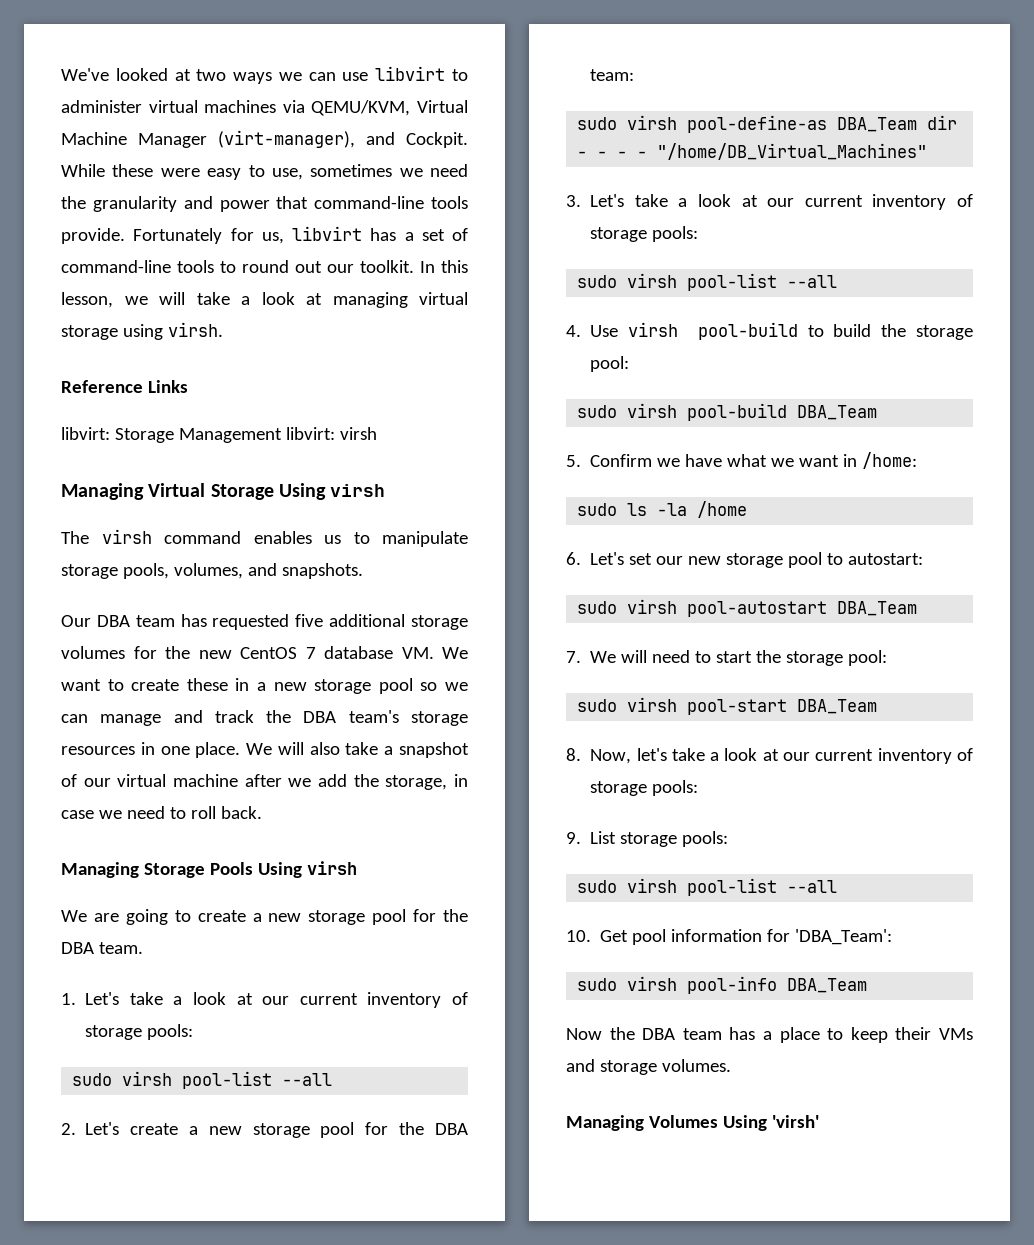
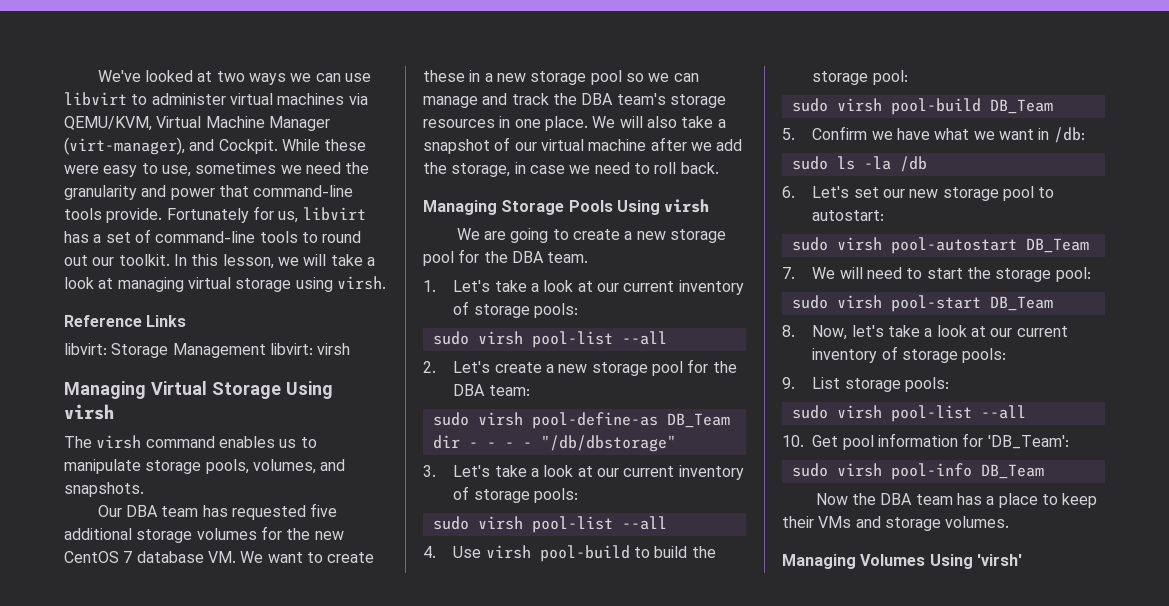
[837,117,918,132] DBA_Team -> [666,413,730,428] DB_Team
[657,143,928,160] "/home/DB_Virtual_Machines" -> [540,435,676,452] "/db/dbstorage"
[797,405,878,420] DBA_Team -> [989,99,1053,114] DB_Team
[862,452,918,469] /home: -> [1053,127,1085,143] /db:
[697,501,748,518] /home -> [899,156,927,172] /db
[837,601,918,616] DBA_Team -> [1025,238,1089,253] DB_Team
[797,699,878,714] DBA_Team -> [989,296,1053,311] DB_Team
[795,929,893,945] 'DBA_Team': -> [987,435,1069,449] 'DB_Team':
[787,978,868,993] DBA_Team -> [980,464,1044,479] DB_Team

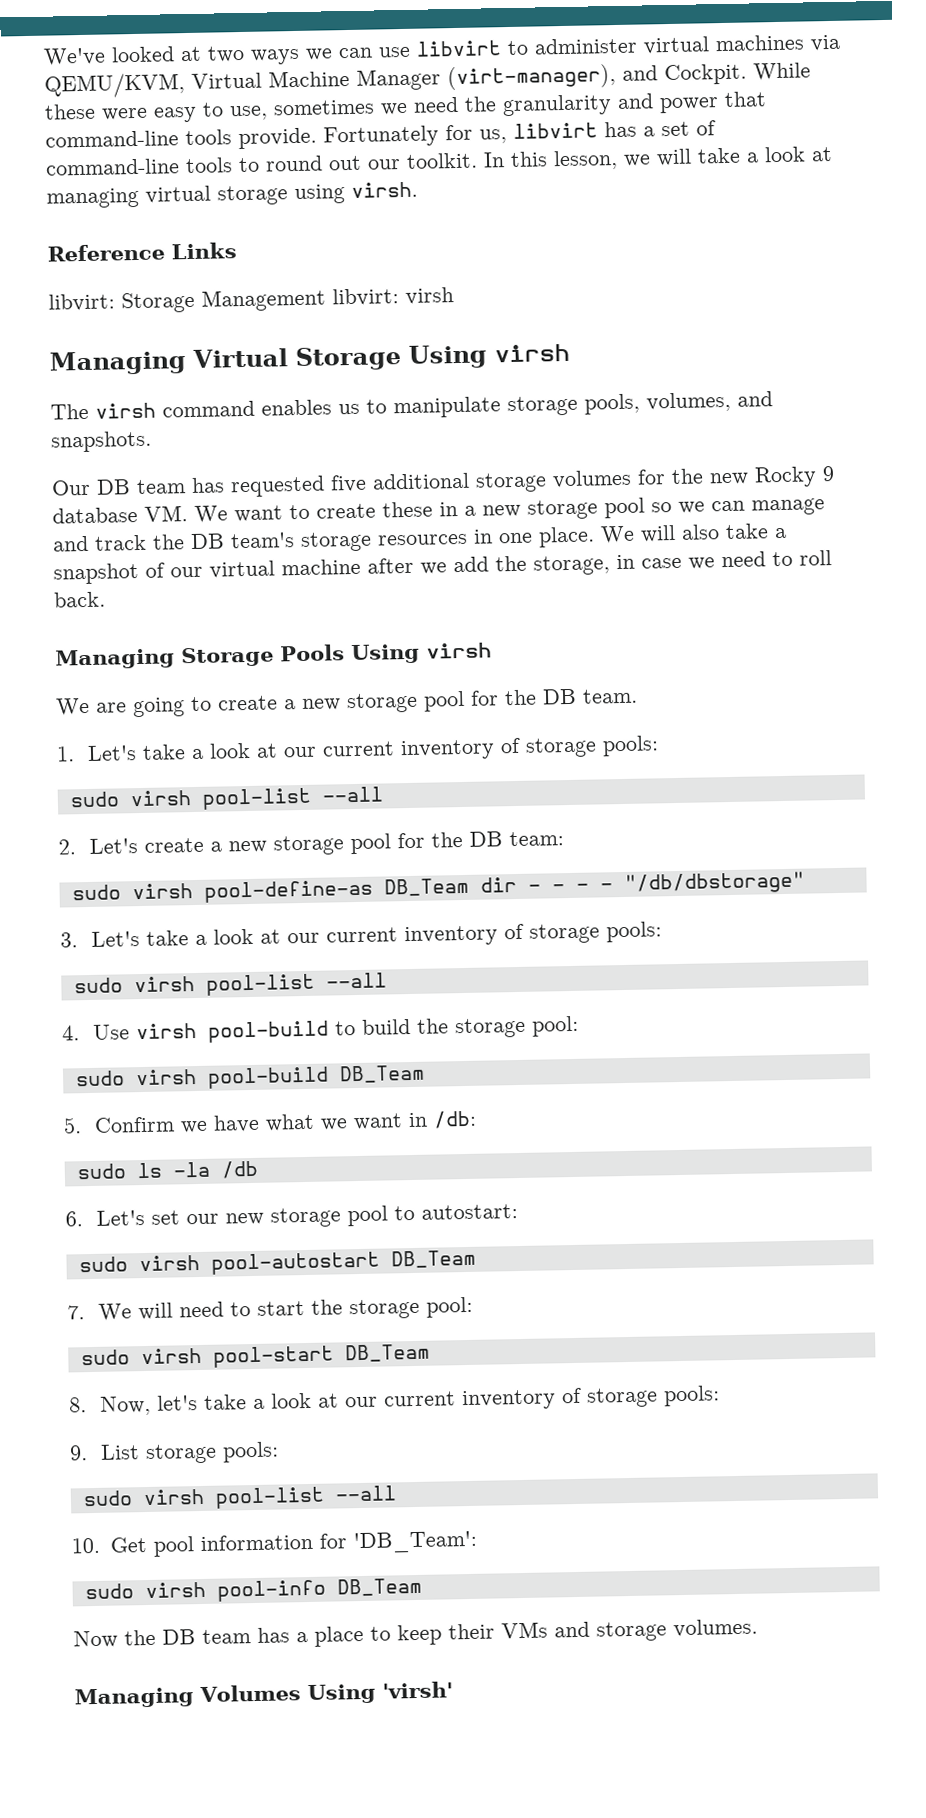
[126,505,159,517] DBA -> [96,479,131,495] DB
[64,551,133,563] CentOS 7 -> [754,465,835,488] Rocky 9
[581,93,614,105] DBA -> [190,533,225,550] DB
[511,251,544,263] DBA -> [542,688,577,705] DB
[453,384,486,396] DBA -> [469,831,504,847] DB
[880,493,913,505] DBA -> [162,1629,196,1645] DB

